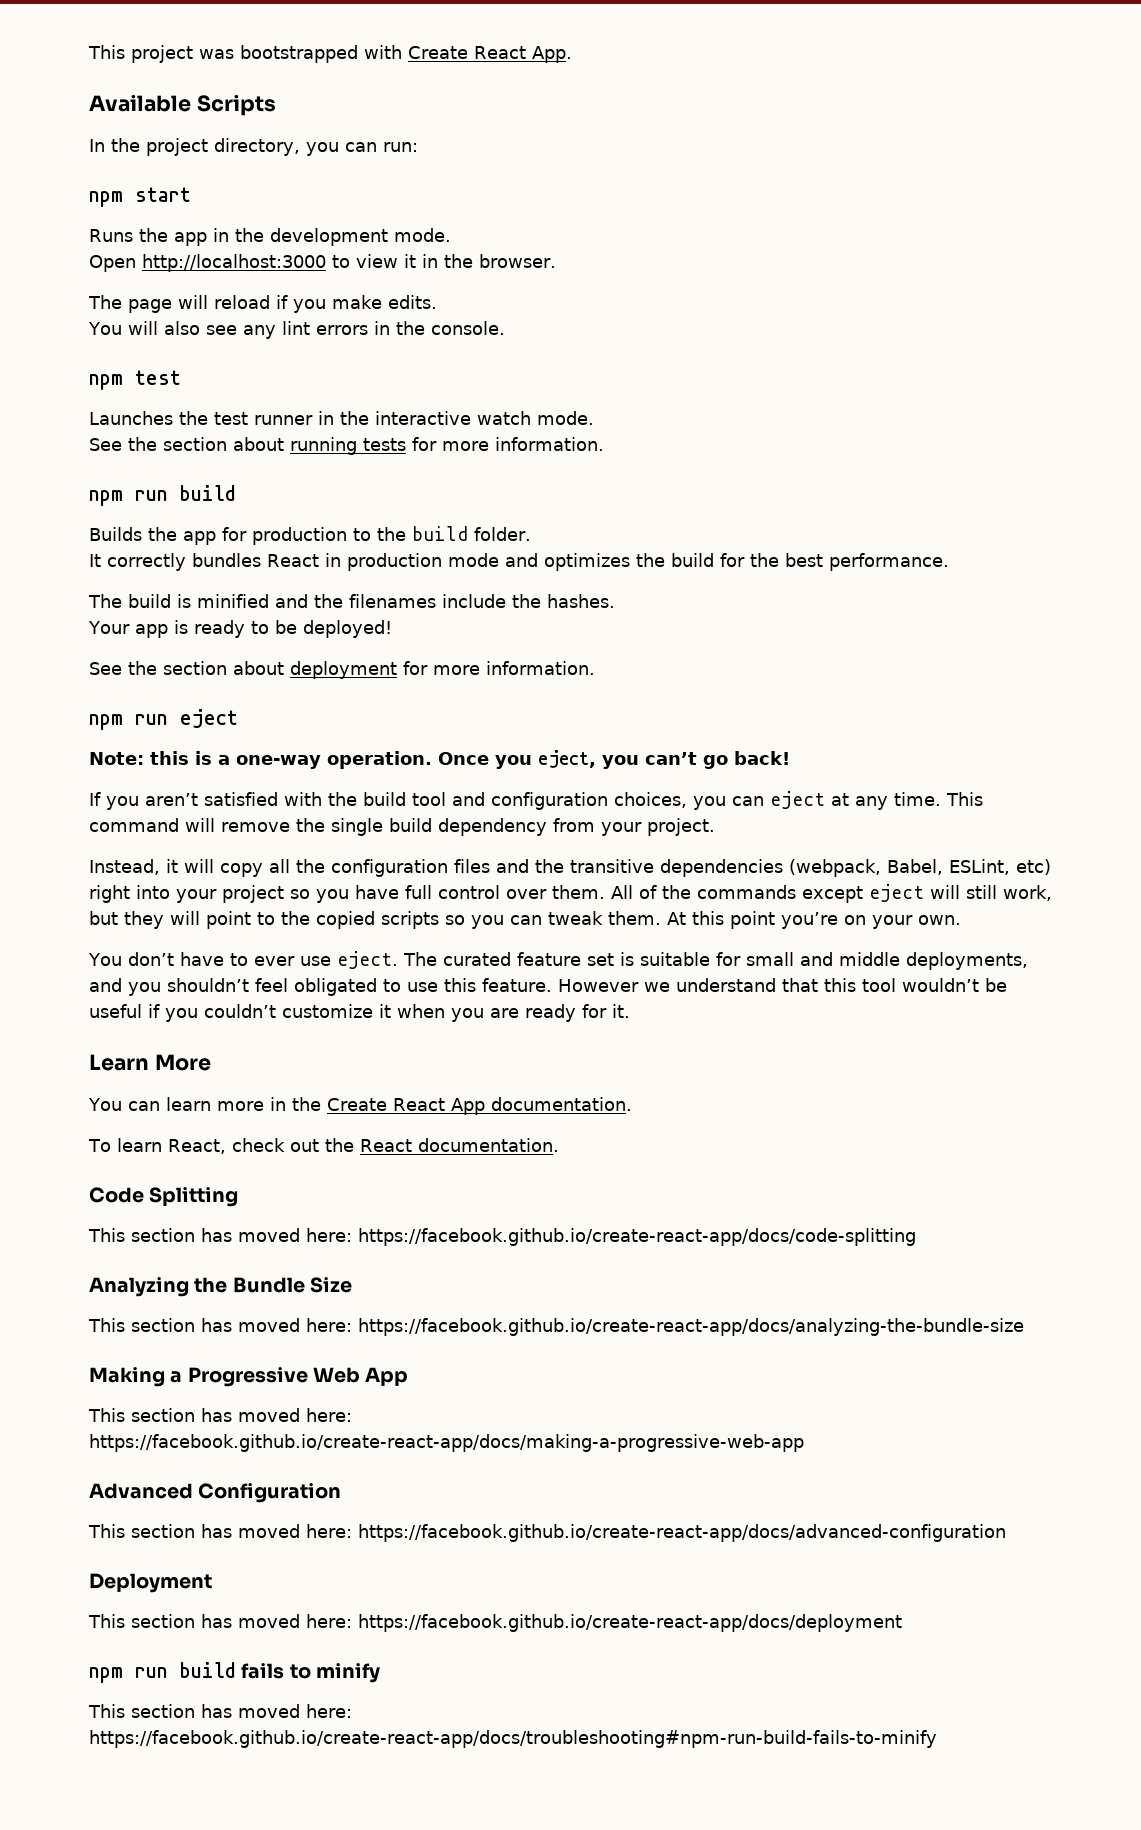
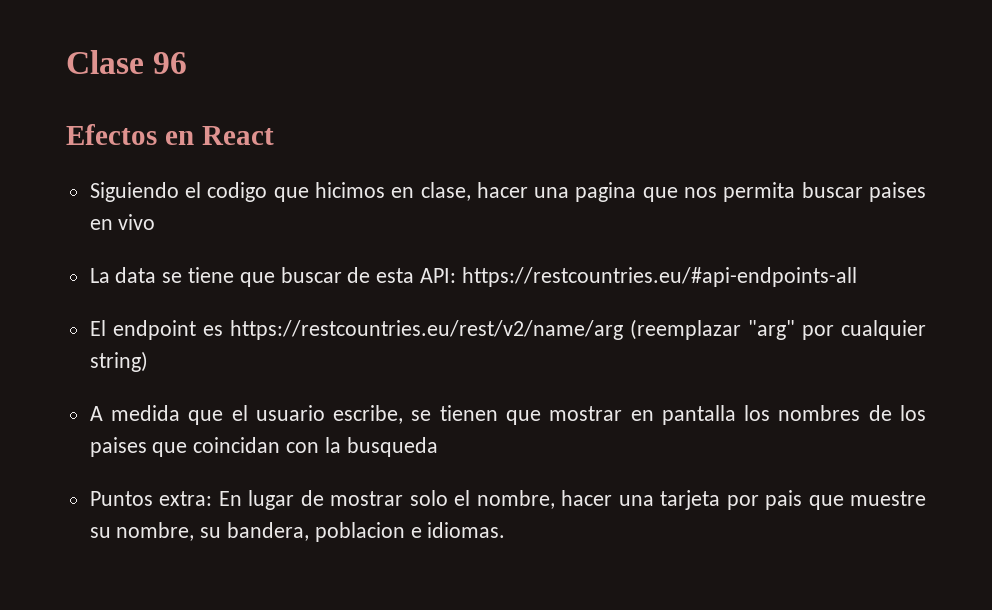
[88,45,572,63] [89,94,276,116] [89,138,418,156] [89,187,191,207] [89,228,451,246] [89,254,556,272] [88,295,437,313] [88,321,505,339] [89,370,181,390] [89,411,594,425] [89,437,604,455] [89,485,236,506] [89,526,531,545] [89,553,949,571] [88,594,615,608] [88,620,392,638] [89,661,595,679] [89,709,238,730] [89,750,790,769] [89,791,983,810] [89,818,715,836] [89,859,1051,877] [89,884,1052,903] [89,911,961,929] [88,951,1028,970] [89,978,1007,996] [89,1004,630,1022] [89,1054,211,1071] [88,1097,632,1115] [88,1138,559,1154] [89,1187,239,1207] [88,1228,916,1246] [89,1277,352,1297] [88,1318,1024,1336] [89,1367,409,1387] [88,1408,352,1422] [89,1434,804,1452] [89,1483,342,1503] [88,1524,1006,1542] [89,1573,212,1593] [88,1614,902,1632] [89,1662,380,1683] [88,1704,352,1718] [89,1730,937,1748] This project was bootstrapped with Create React App. // Available Scripts // In the project directory, you can run: // npm start // Runs the app in the development mode. // Open http://localhost:3000 to view it in the browser. // The page will reload if you make edits. // You will also see any lint errors in the console. // npm test // Launches the test runner in the interactive watch mode. // See the section about running tests for more information. // npm run build // Builds the app for production to the build folder. // It correctly bundles React in production mode and optimizes the build for the best performance. // The build is minified and the filenames include the hashes. // Your app is ready to be deployed! // See the section about deployment for more information. // npm run eject // Note: this is a one-way operation. Once you eject, you can’t go back! // If you aren’t satisfied with the build tool and configuration choices, you can eject at any time. This command will remove the single build dependency from your project. // Instead, it will copy all the configuration files and the transitive dependencies (webpack, Babel, ESLint, etc) right into your project so you have full control over them. All of the commands except eject will still work, but they will point to the copied scripts so you can tweak them. At this point you’re on your own. // You don’t have to ever use eject. The curated feature set is suitable for small and middle deployments, and you shouldn’t feel obligated to use this feature. However we understand that this tool wouldn’t be useful if you couldn’t customize it when you are ready for it. // Learn More // You can learn more in the Create React App documentation. // To learn React, check out the React documentation. // Code Splitting // This section has moved here: https://facebook.github.io/create-react-app/docs/code-splitting // Analyzing the Bundle Size // This section has moved here: https://facebook.github.io/create-react-app/docs/analyzing-the-bundle-size // Making a Progressive Web App // This section has moved here: https://facebook.github.io/create-react-app/docs/making-a-progressive-web-app // Advanced Configuration // This section has moved here: https://facebook.github.io/create-react-app/docs/advanced-configuration // Deployment // This section has moved here: https://facebook.github.io/create-react-app/docs/deployment // npm run build fails to minify // This section has moved here: https://facebook.github.io/create-react-app/docs/troubleshooting#npm-run-build-fails-to-minify -> [66,50,188,74] [66,124,274,145] [89,182,927,202] [89,214,156,230] [89,267,857,287] [89,319,926,340] [89,351,148,372] [89,405,926,425] [89,437,438,457] [89,490,927,510] [89,522,506,542] Clase 96 // Efectos en React // Siguiendo el codigo que hicimos en clase, hacer una pagina que nos permita buscar paises en vivo // La data se tiene que buscar de esta API: https://restcountries.eu/#api-endpoints-all // El endpoint es https://restcountries.eu/rest/v2/name/arg (reemplazar "arg" por cualquier string) // A medida que el usuario escribe, se tienen que mostrar en pantalla los nombres de los paises que coincidan con la busqueda // Puntos extra: En lugar de mostrar solo el nombre, hacer una tarjeta por pais que muestre su nombre, su bandera, poblacion e idiomas.

